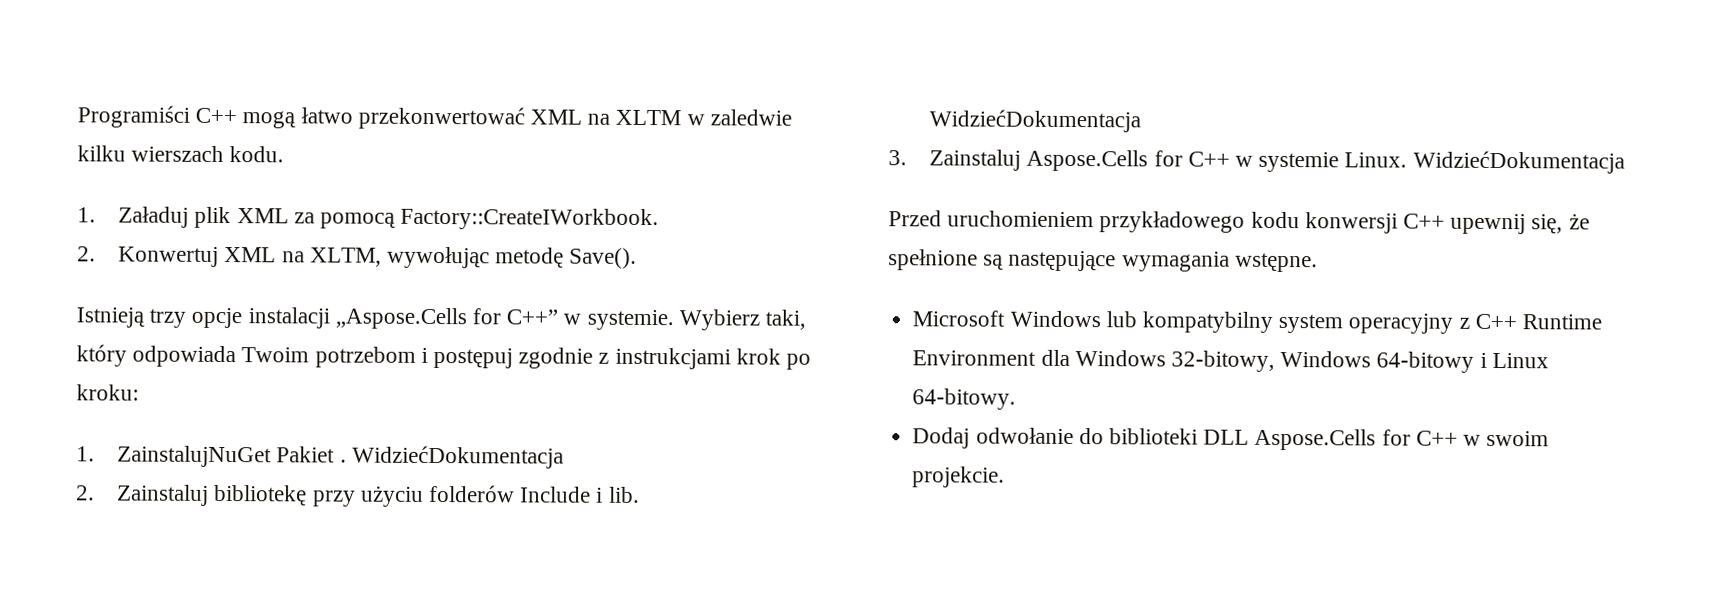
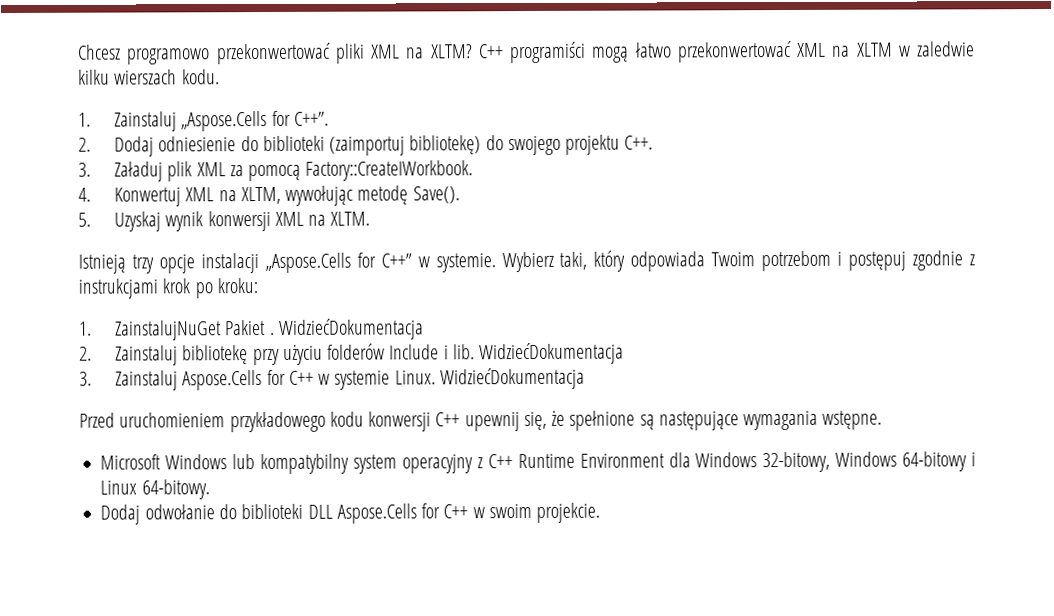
[77,105,238,128] Programiści C++ -> [77,41,586,65] Chcesz programowo przekonwertować pliki XML na XLTM? C++ programiści
(96, 215) none -> [114,110,329,132] [78,134,654,157] [78,162,91,177] Zainstaluj „Aspose.Cells for C++”. // 2. Dodaj odniesienie do biblioteki (zaimportuj bibliotekę) do swojego projektu C++. // 3.
[77,246,96,262] 2. -> [78,187,91,202] 4.
(638, 258) none -> [78,210,371,232] // 5. Uzyskaj wynik konwersji XML na XLTM.

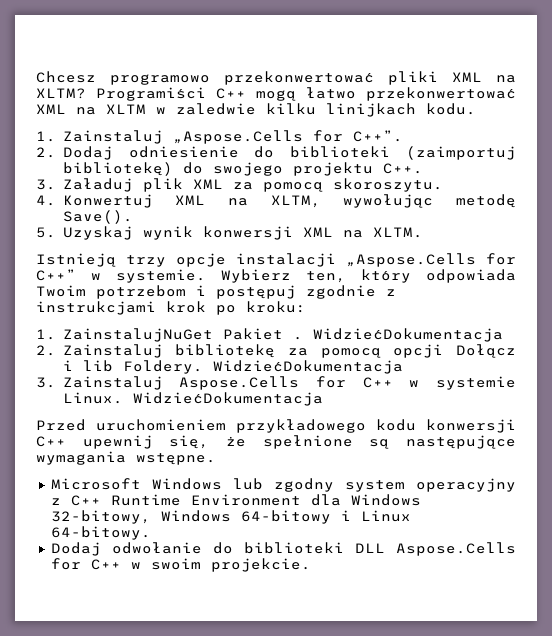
[477,41,586,64] C++ programiści -> [96,87,246,101] Programiści C++
[114,69,178,85] wierszach -> [326,103,416,117] linijkach
[305,160,474,181] Factory::CreateIWorkbook. -> [332,178,443,192] skoroszytu.
[559,251,588,270] taki, -> [306,271,346,283] ten,
[252,343,475,366] przy użyciu folderów Include i lib. -> [288,344,516,358] [62,360,203,374] za pomocą opcji Dołącz i lib Foldery.
[260,453,350,475] kompatybilny -> [273,478,334,492] zgodny

